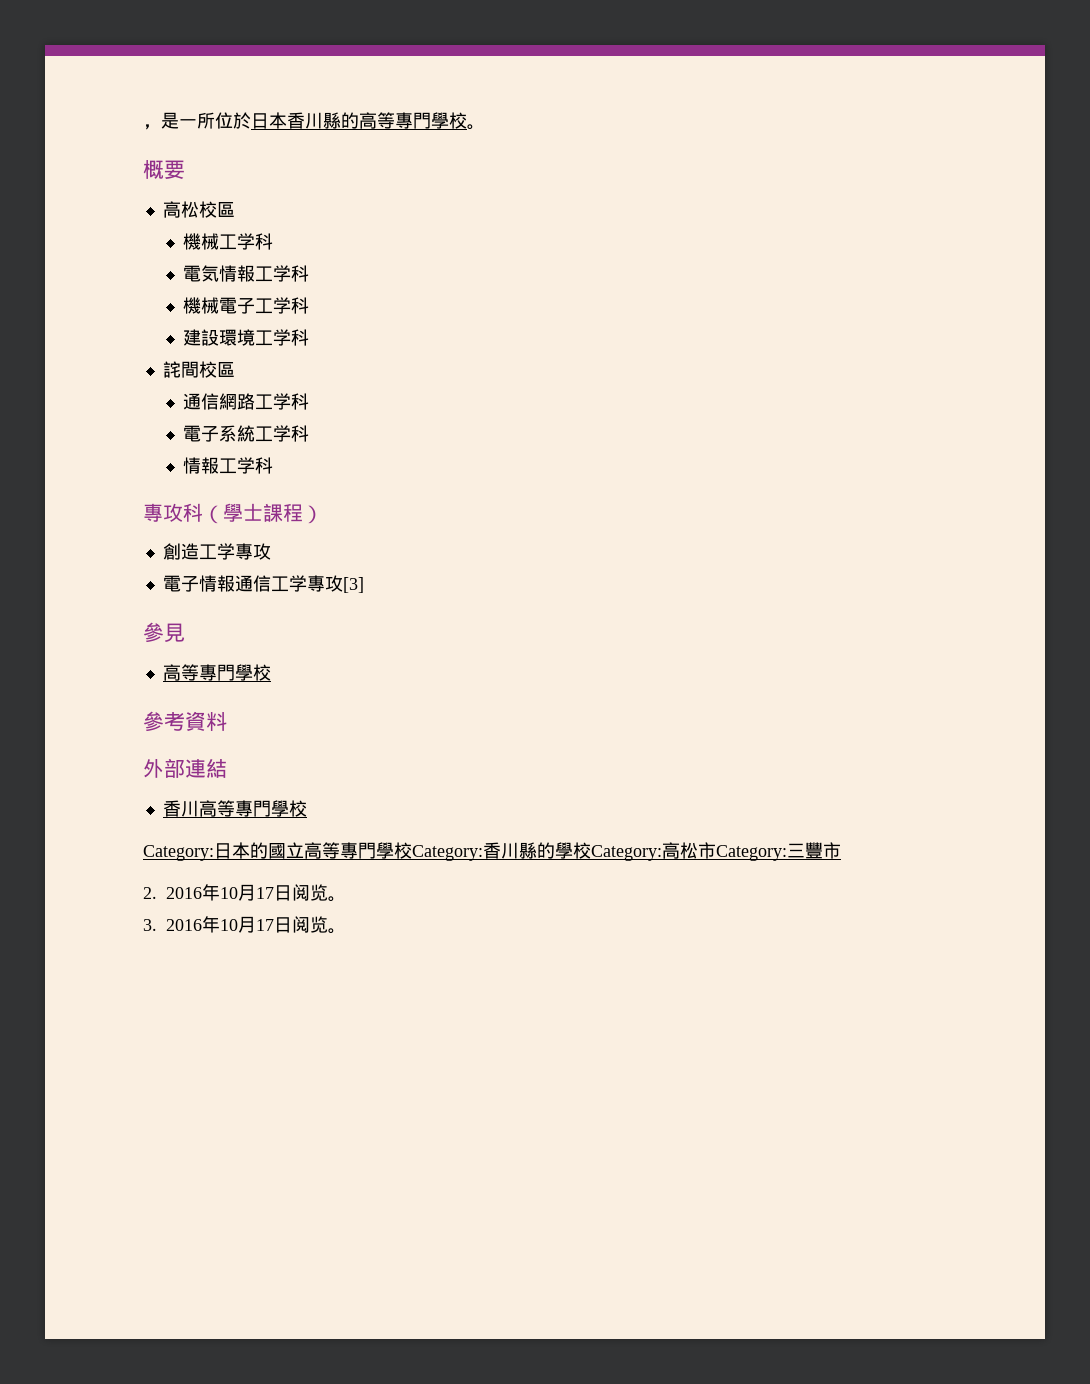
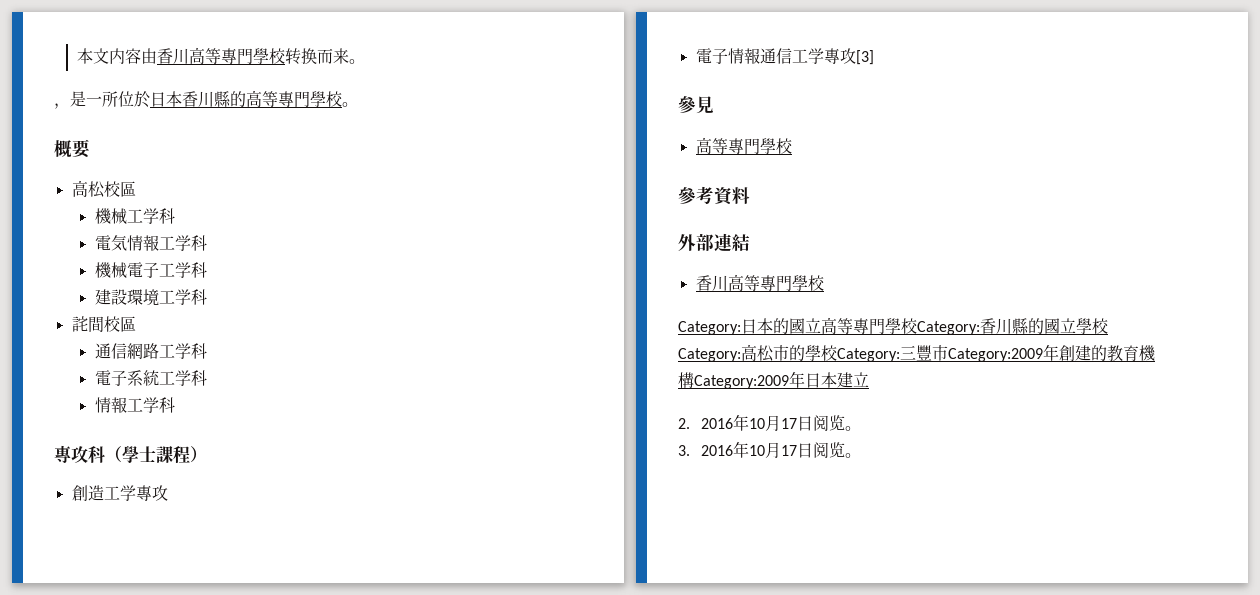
(143, 127) none -> [77,47,366,65] 本文内容由香川高等專門學校转换而来。 //
(555, 850) none -> [1044,318,1076,334] 國立
(716, 850) none -> [789,345,838,361] 的學校
(841, 850) none -> [948,344,1156,362] [678,371,869,389] Category:2009年創建的教育機構Category:2009年日本建立

